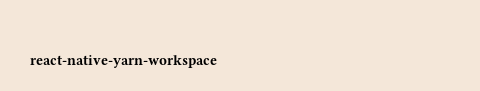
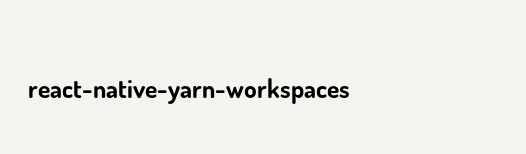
[30,55,217,68] react-native-yarn-workspace -> [28,78,350,104] react-native-yarn-workspaces

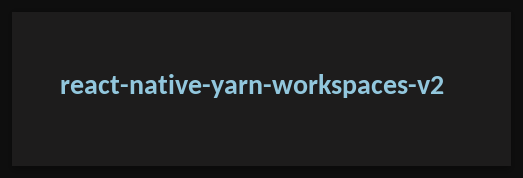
[28,78,350,104] react-native-yarn-workspaces -> [60,74,444,98] react-native-yarn-workspaces-v2

